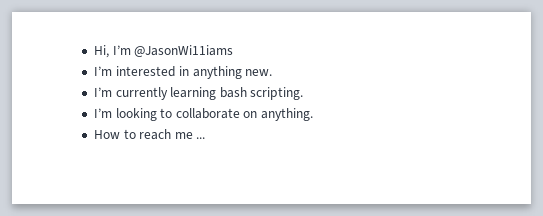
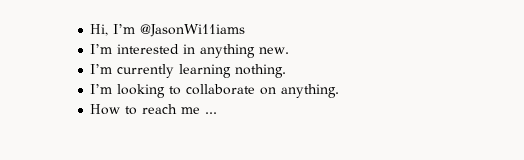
[219,87,304,100] bash scripting. -> [235,64,287,78] nothing.

